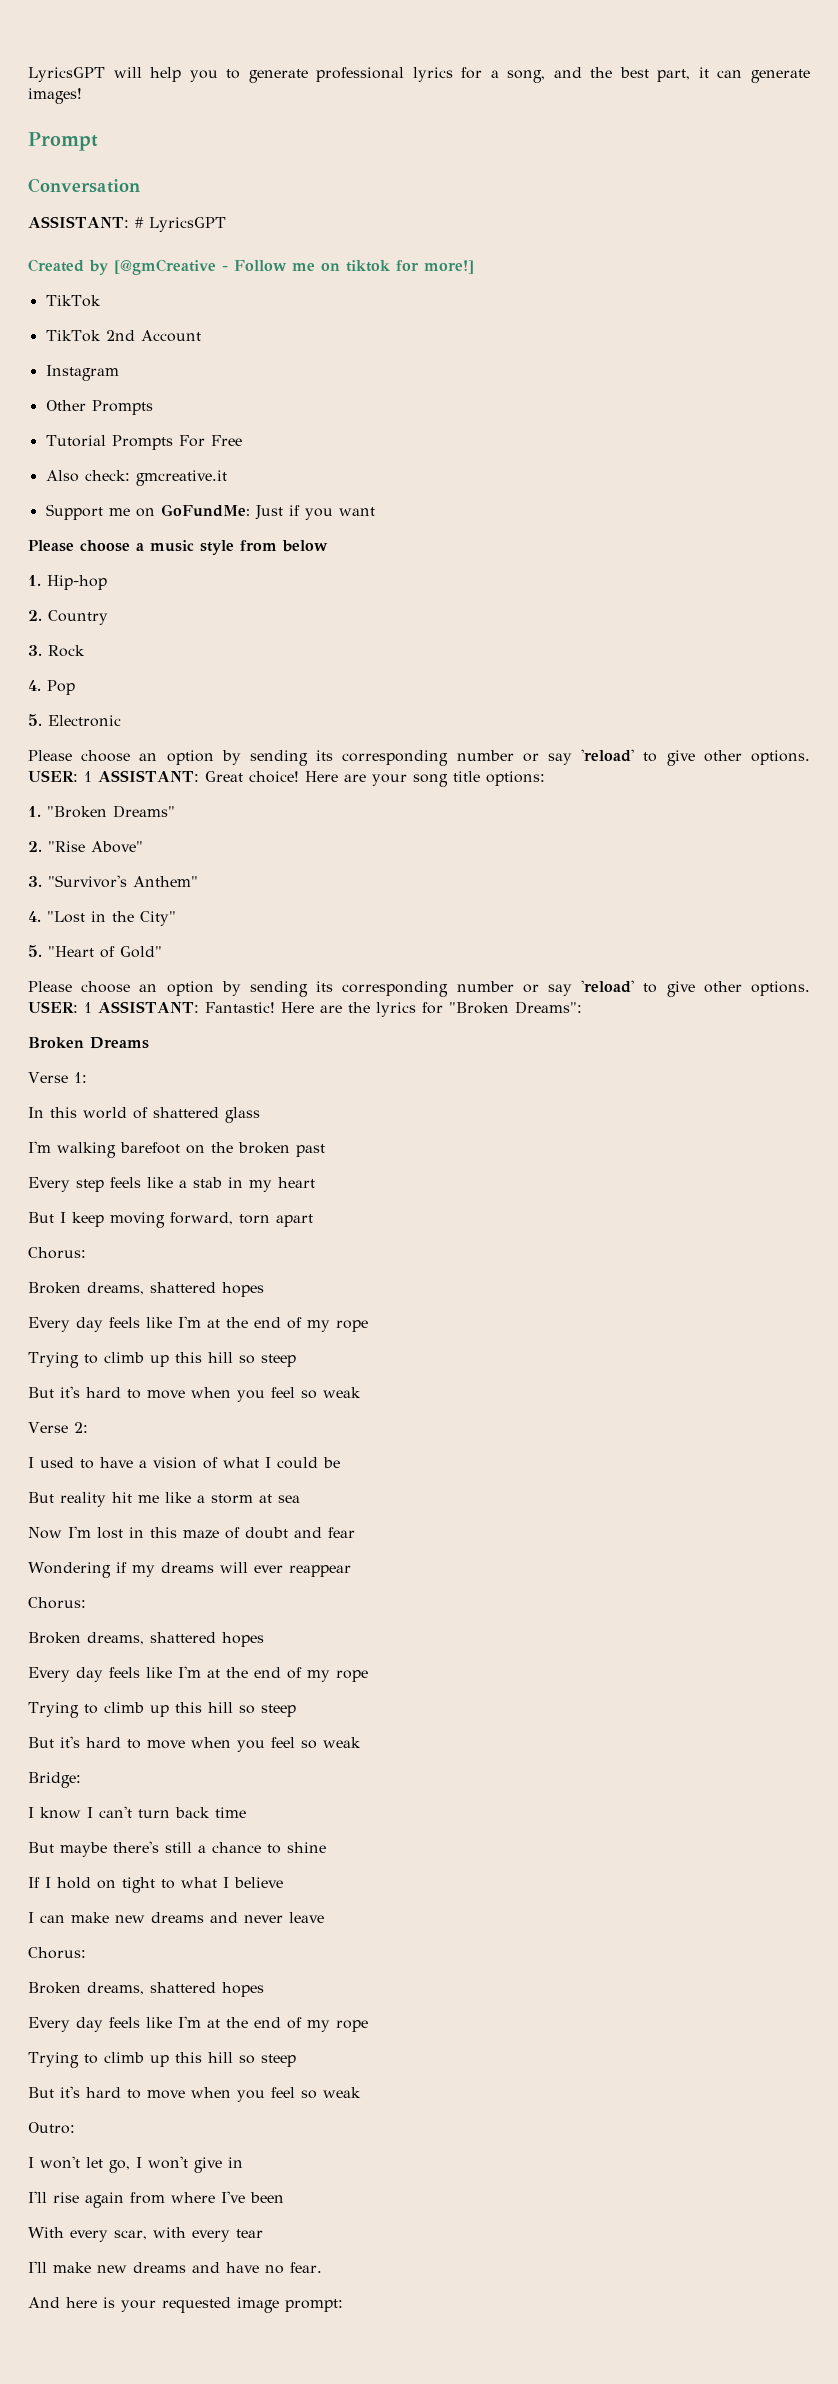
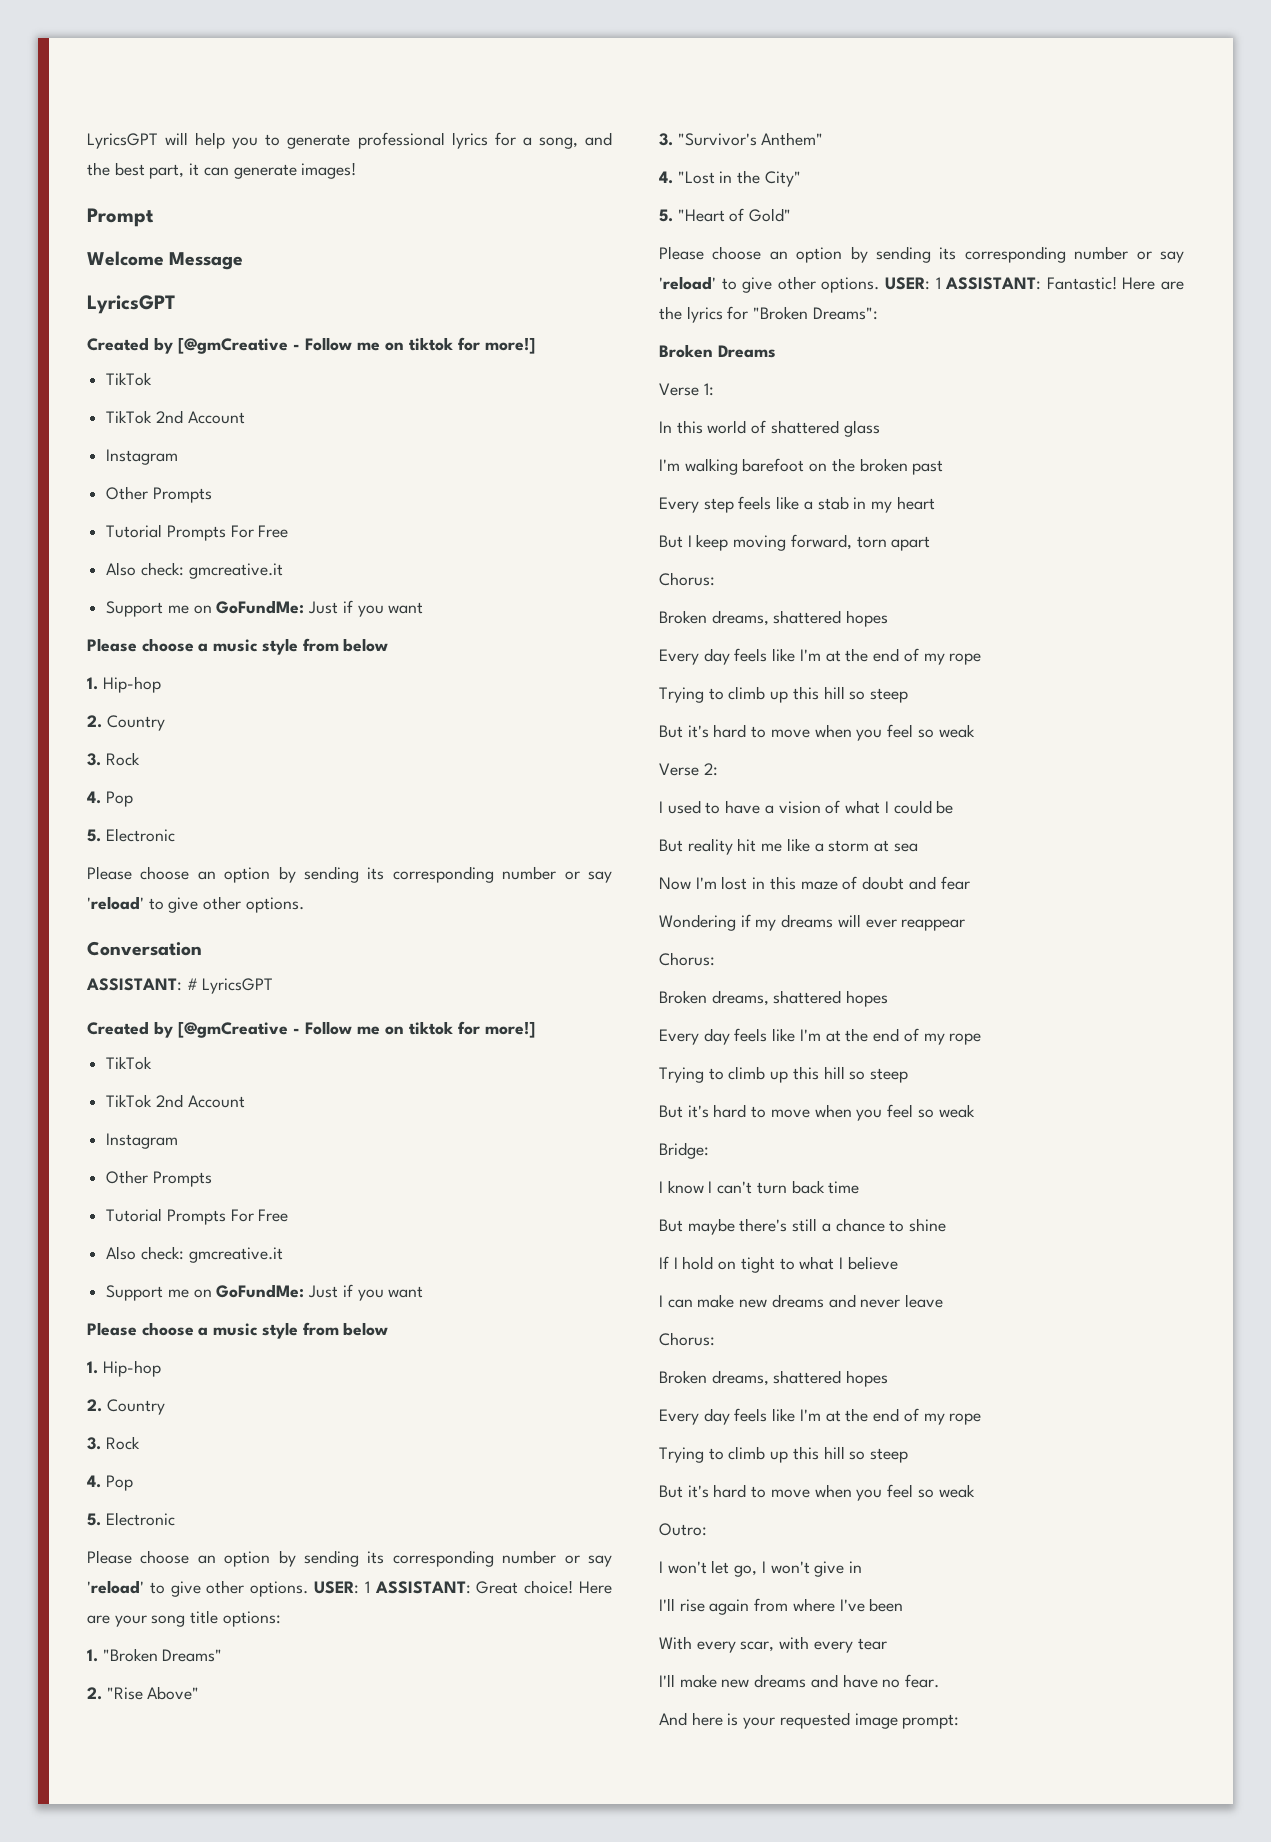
(98, 141) none -> [87,251,244,270] [87,295,175,314] [87,337,535,354] [106,372,153,386] [106,410,245,424] [106,449,179,465] [106,486,212,503] [106,524,289,541] [106,562,283,579] [106,600,424,617] [87,638,389,655] [87,676,161,693] [87,715,165,731] [87,752,140,766] [87,791,133,807] [87,828,175,842] [87,866,612,883] [87,896,304,913] // Welcome Message // LyricsGPT // Created by [@gmCreative - Follow me on tiktok for more!] // TikTok // TikTok 2nd Account // Instagram // Other Prompts // Tutorial Prompts For Free // Also check: gmcreative.it // Support me on GoFundMe: Just if you want // Please choose a music style from below // 1. Hip-hop // 2. Country // 3. Rock // 4. Pop // 5. Electronic // Please choose an option by sending its corresponding number or say 'reload' to give other options.

